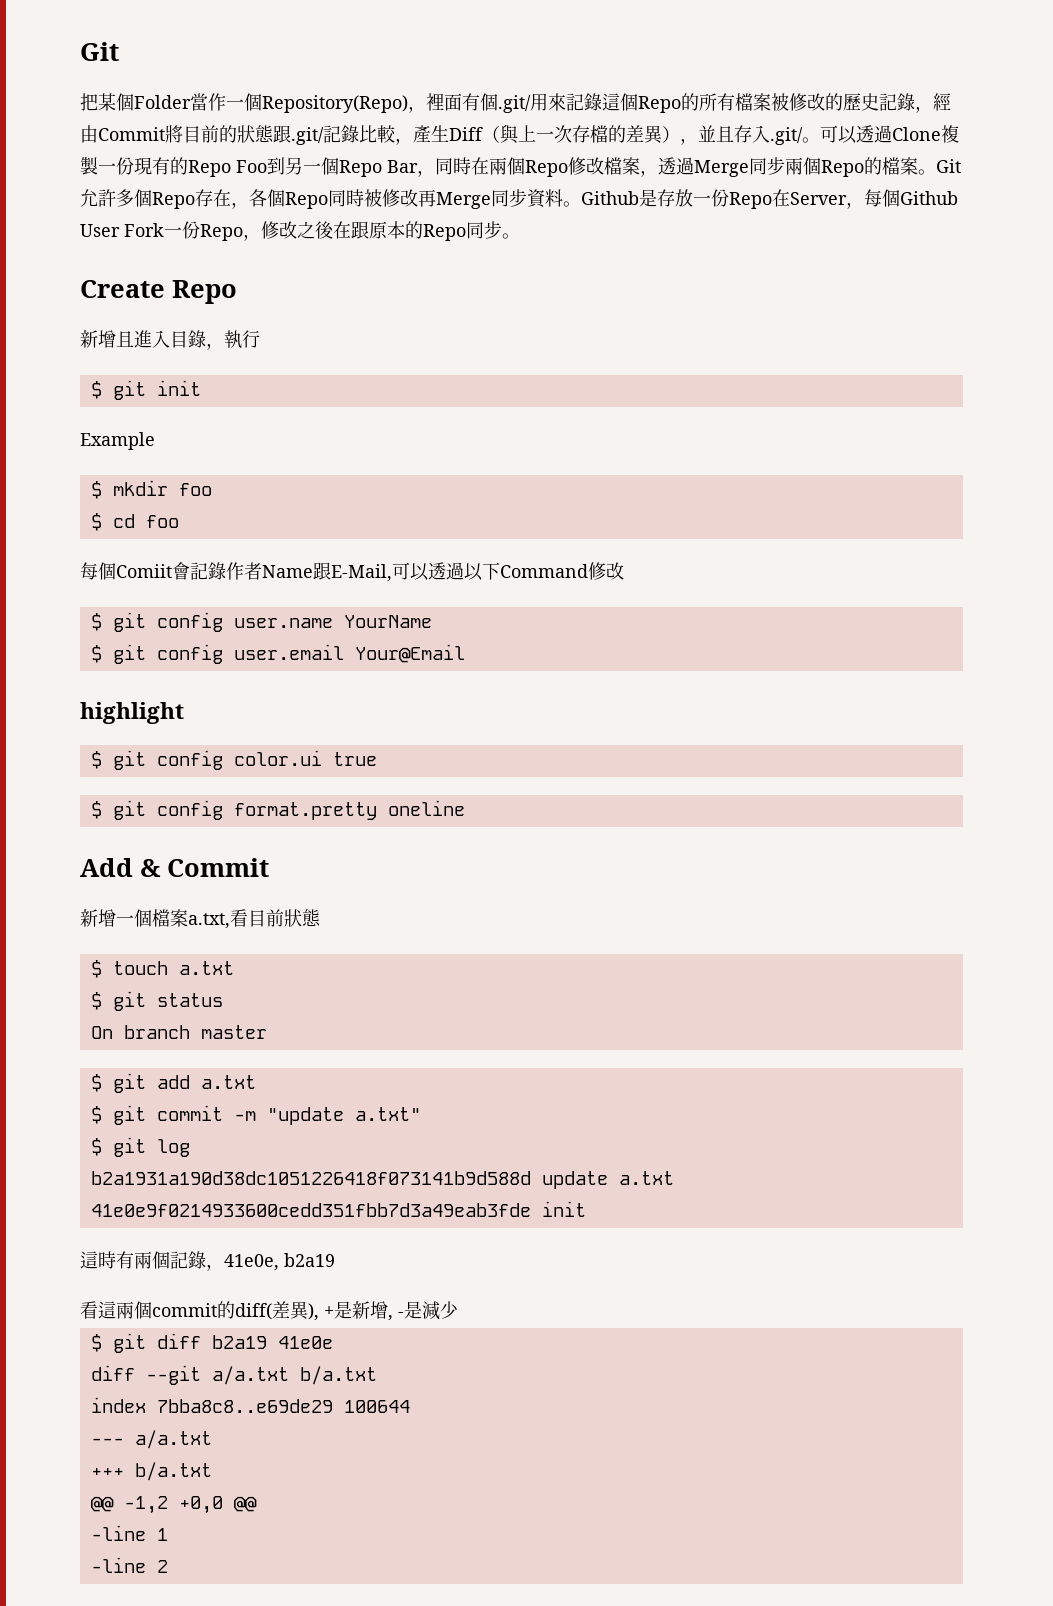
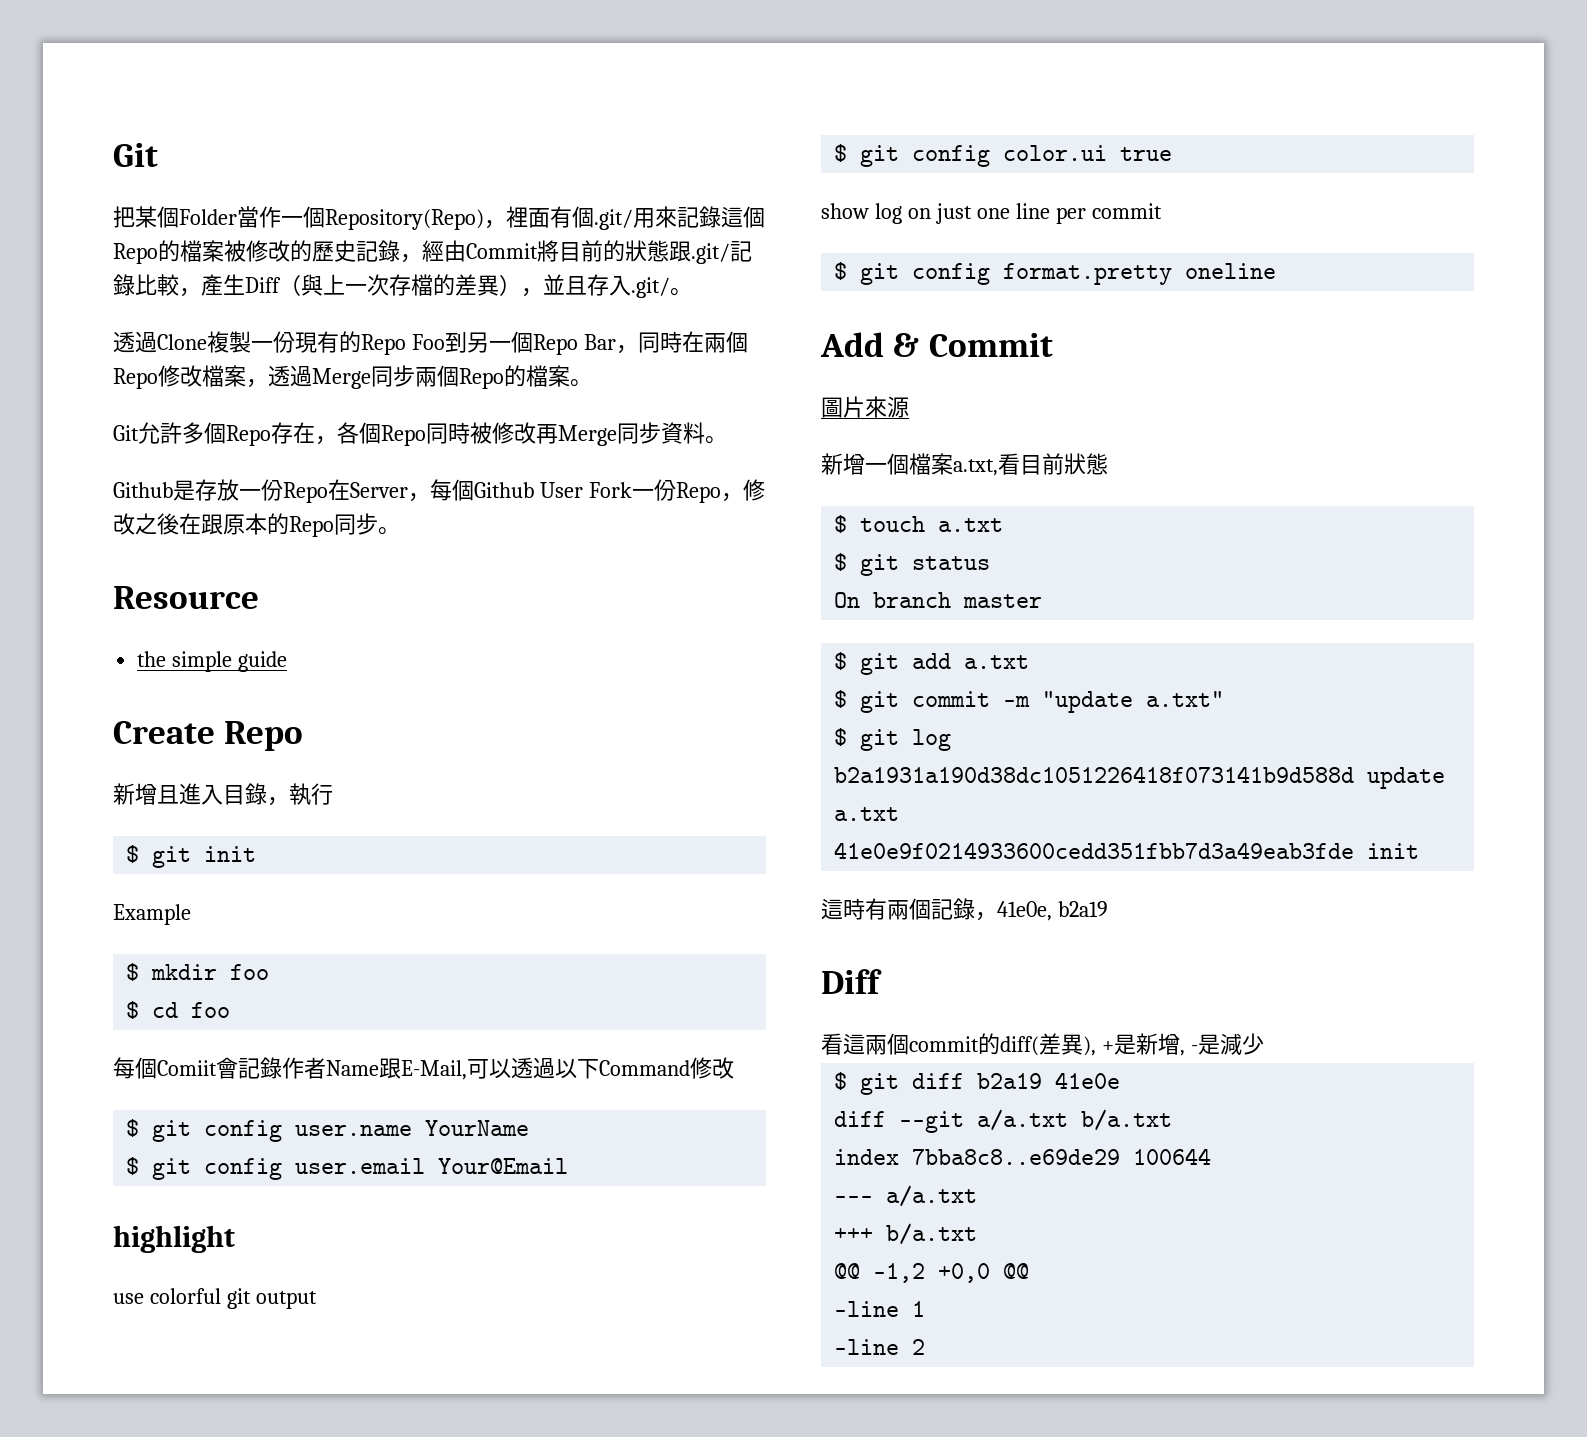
[699,93,735,111] 所有 -> (180, 251) none
[820,125,857,144] 可以 -> (692, 292) //
(936, 172) none -> (592, 383) //
(581, 204) none -> (727, 440) //
(520, 236) none -> [113,586,259,609] [137,651,288,672] // Resource // the simple guide
(184, 713) none -> [113,1288,317,1309] // use colorful git output
(377, 759) none -> [821,203,1162,224] // show log on just one line per commit
(269, 867) none -> [821,396,909,418] // 圖片來源
(335, 1260) none -> [821,969,882,994] // Diff

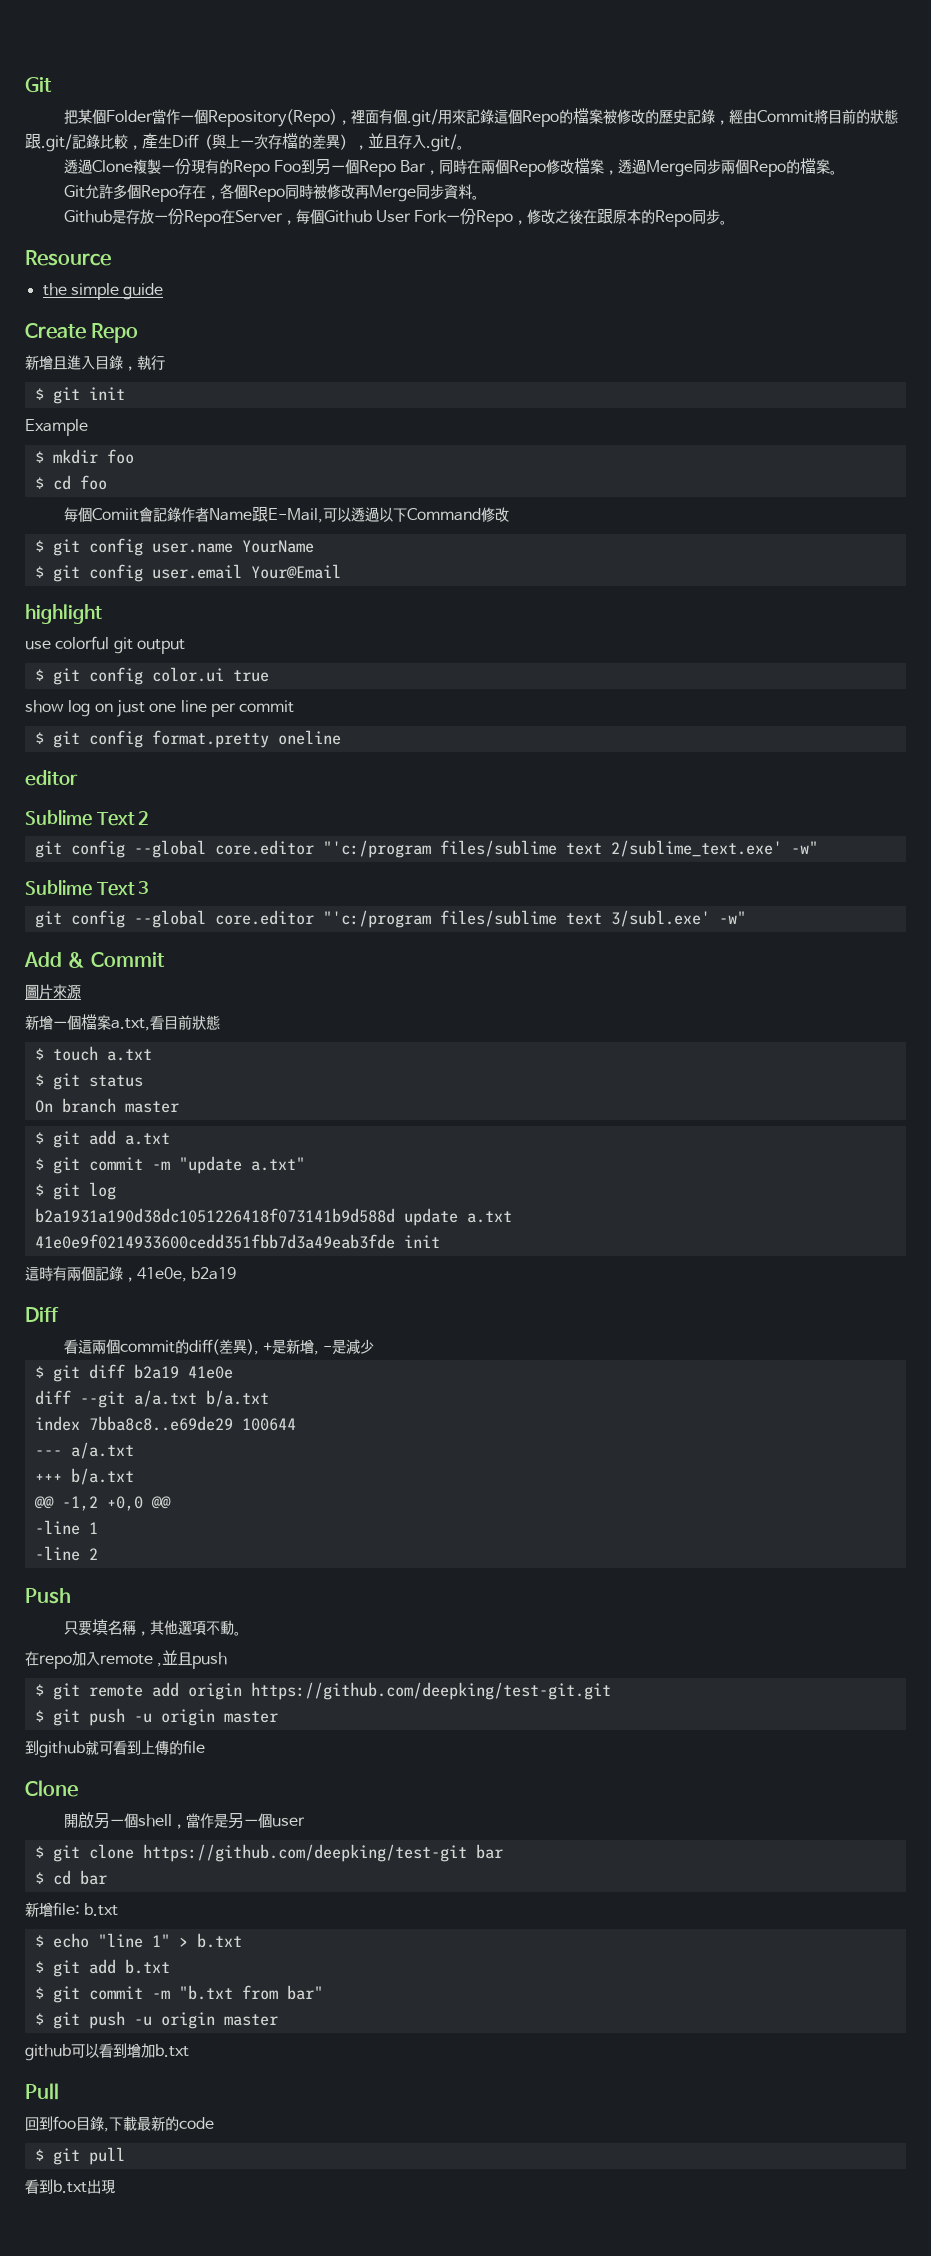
(1277, 271) none -> [25,770,78,786] [25,810,150,826] [34,840,818,858] [25,880,150,896] [34,910,746,928] // editor // Sublime Text 2 // git config --global core.editor "'c:/program files/sublime text 2/sublime_text.exe' -w" // Sublime Text 3 // git config --global core.editor "'c:/program files/sublime text 3/subl.exe' -w"
(926, 1347) none -> [25,1588,71,1604] [63,1619,241,1636] [25,1650,228,1669] [34,1682,611,1700] [34,1708,278,1726] [25,1740,205,1758] [25,1780,78,1797] [63,1812,305,1829] [34,1844,503,1862] [34,1870,107,1885] [25,1902,119,1917] [34,1933,242,1948] [34,1959,170,1977] [34,1985,323,2003] [34,2011,278,2029] [25,2043,189,2061] [25,2083,59,2100] [25,2116,214,2132] [34,2147,125,2165] [25,2179,115,2194] // Push // 只要填名稱，其他選項不動。 // 在repo加入remote ,並且push // $ git remote add origin https://github.com/deepking/test-git.git // $ git push -u origin master // 到github就可看到上傳的file // Clone // 開啟另一個shell，當作是另一個user // $ git clone https://github.com/deepking/test-git bar // $ cd bar // 新增file: b.txt // $ echo "line 1" > b.txt // $ git add b.txt // $ git commit -m "b.txt from bar" // $ git push -u origin master // github可以看到增加b.txt // Pull // 回到foo目錄,下載最新的code // $ git pull // 看到b.txt出現

